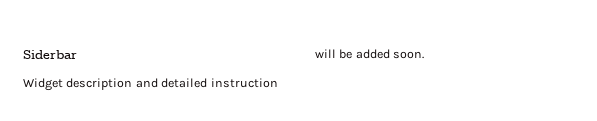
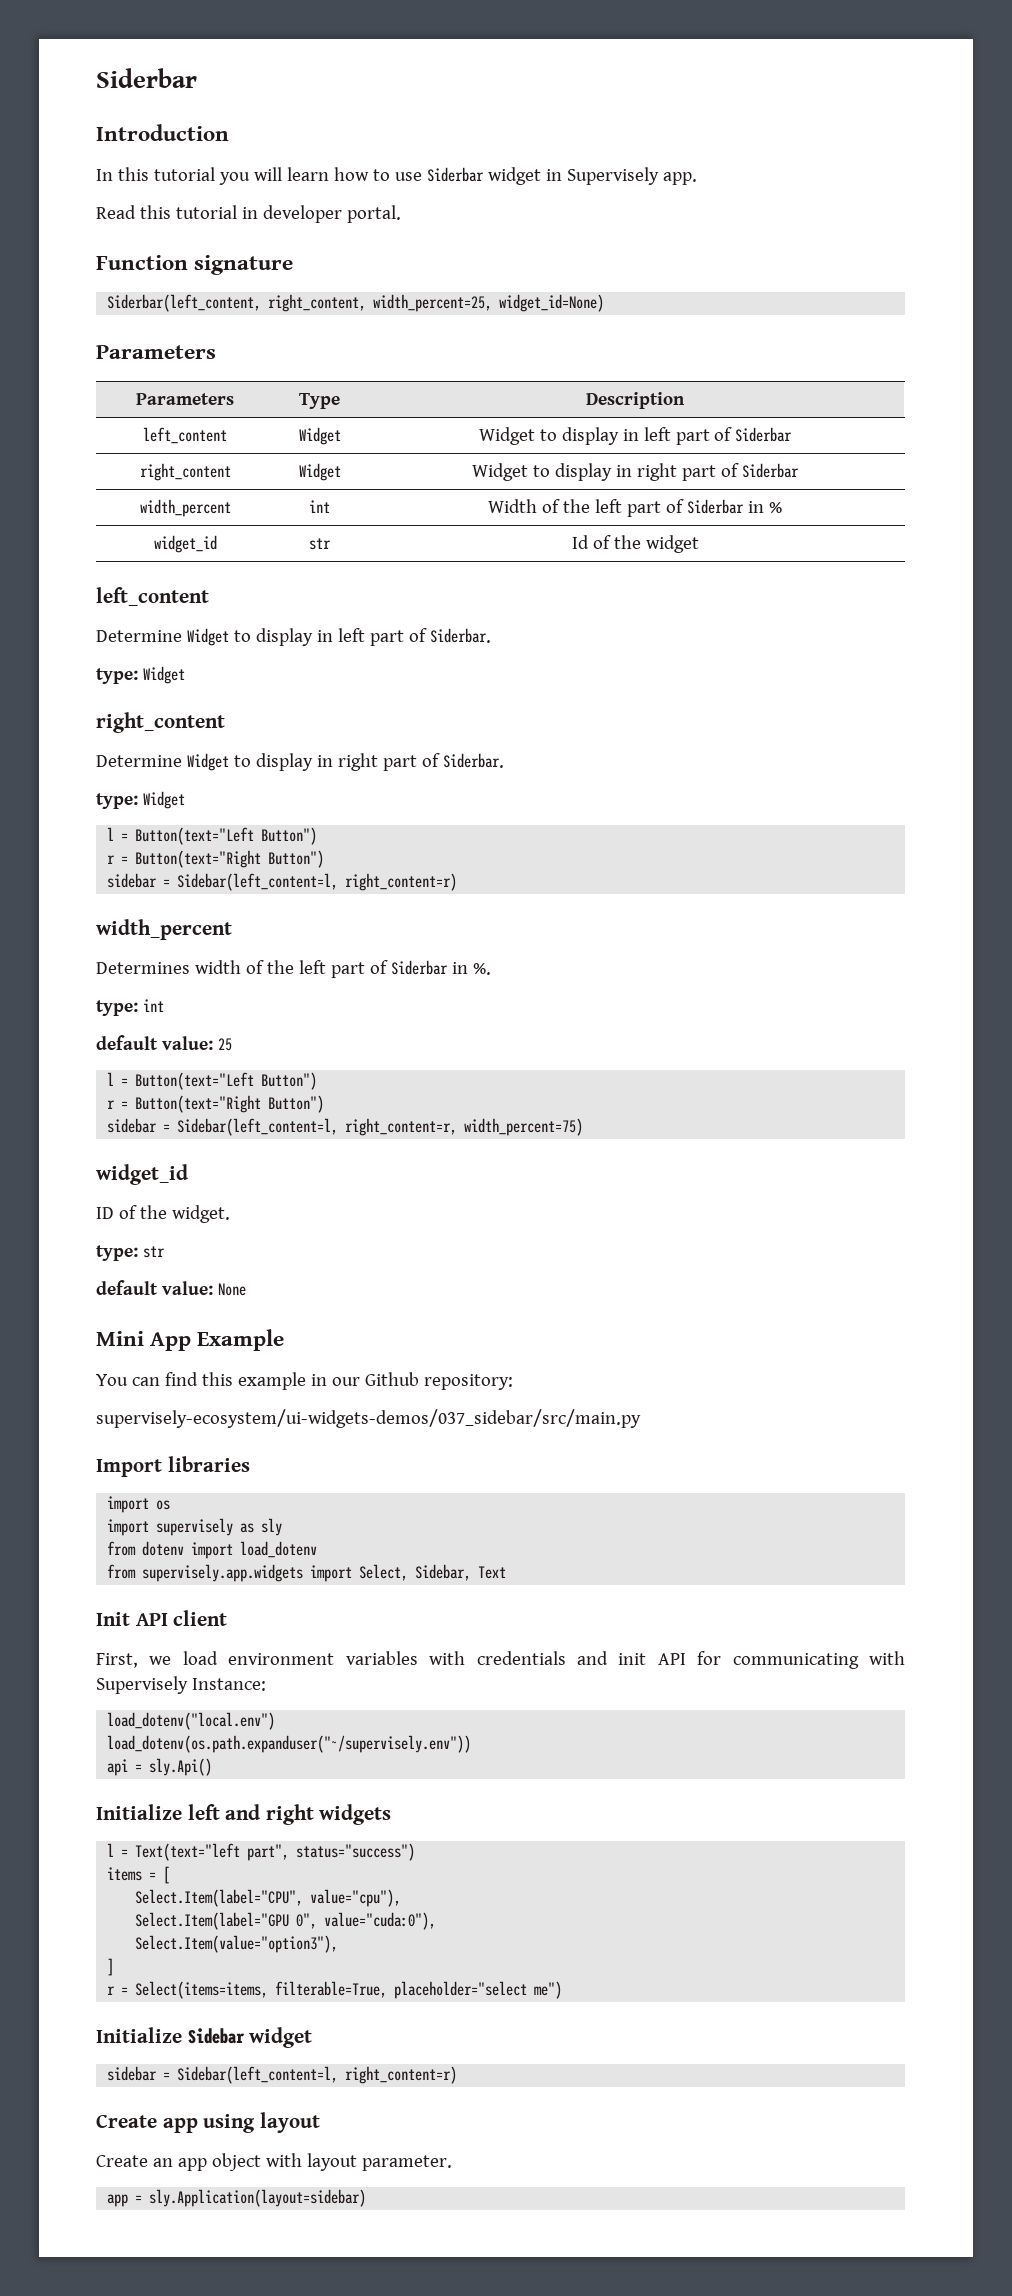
[23,50,77,59] [23,78,278,91] [315,49,425,59] Siderbar // Widget description and detailed instruction will be added soon. -> [96,68,197,88] [96,124,229,141] [96,167,697,185] [96,205,401,223] [96,255,294,275] [107,294,605,312] [96,345,216,359] [136,393,234,405] [299,393,340,409] [586,392,685,409] [143,427,227,444] [298,427,341,445] [478,427,793,445] [139,463,231,481] [298,463,341,481] [472,463,799,481] [139,499,231,517] [309,500,330,513] [488,499,782,517] [153,535,217,553] [309,538,331,550] [571,535,699,553] [96,587,209,606] [96,628,491,646] [96,666,185,684] [96,712,225,733] [96,753,504,771] [96,791,185,809] [107,827,318,845] [107,850,325,868] [107,873,458,891] [96,919,232,940] [96,960,491,978] [96,999,164,1016] [96,1035,232,1051] [107,1072,318,1090] [107,1095,325,1113] [107,1118,584,1136] [96,1164,188,1185] [96,1205,230,1223] [96,1245,165,1261] [96,1280,246,1296] [96,1329,285,1351] [96,1372,513,1390] [96,1409,641,1428] [96,1456,250,1477] [107,1496,171,1513] [107,1518,283,1536] [107,1541,318,1559] [107,1564,507,1582] [96,1610,228,1626] [96,1651,905,1669] [96,1676,266,1694] [107,1712,276,1730] [107,1735,472,1753] [107,1758,213,1776] [96,1804,392,1825] [107,1843,416,1861] [107,1866,171,1884] [135,1889,402,1907] [135,1912,437,1930] [135,1935,339,1953] [107,1958,115,1976] [107,1981,563,1999] [96,2027,313,2048] [107,2066,458,2084] [96,2112,320,2133] [96,2153,452,2171] [107,2189,367,2207] Siderbar // Introduction // In this tutorial you will learn how to use Siderbar widget in Supervisely app. // Read this tutorial in developer portal. // Function signature // Siderbar(left_content, right_content, width_percent=25, widget_id=None) // Parameters // Parameters | Type | Description // left_content | Widget | Widget to display in left part of Siderbar // right_content | Widget | Widget to display in right part of Siderbar // width_percent | int | Width of the left part of Siderbar in % // widget_id | str | Id of the widget // left_content // Determine Widget to display in left part of Siderbar. // type: Widget // right_content // Determine Widget to display in right part of Siderbar. // type: Widget // l = Button(text="Left Button") // r = Button(text="Right Button") // sidebar = Sidebar(left_content=l, right_content=r) // width_percent // Determines width of the left part of Siderbar in %. // type: int // default value: 25 // l = Button(text="Left Button") // r = Button(text="Right Button") // sidebar = Sidebar(left_content=l, right_content=r, width_percent=75) // widget_id // ID of the widget. // type: str // default value: None // Mini App Example // You can find this example in our Github repository: // supervisely-ecosystem/ui-widgets-demos/037_sidebar/src/main.py // Import libraries // import os // import supervisely as sly // from dotenv import load_dotenv // from supervisely.app.widgets import Select, Sidebar, Text // Init API client // First, we load environment variables with credentials and init API for communicating with Supervisely Instance: // load_dotenv("local.env") // load_dotenv(os.path.expanduser("~/supervisely.env")) // api = sly.Api() // Initialize left and right widgets // l = Text(text="left part", status="success") // items = [ // Select.Item(label="CPU", value="cpu"), // Select.Item(label="GPU 0", value="cuda:0"), // Select.Item(value="option3"), // ] // r = Select(items=items, filterable=True, placeholder="select me") // Initialize Sidebar widget // sidebar = Sidebar(left_content=l, right_content=r) // Create app using layout // Create an app object with layout parameter. // app = sly.Application(layout=sidebar)

